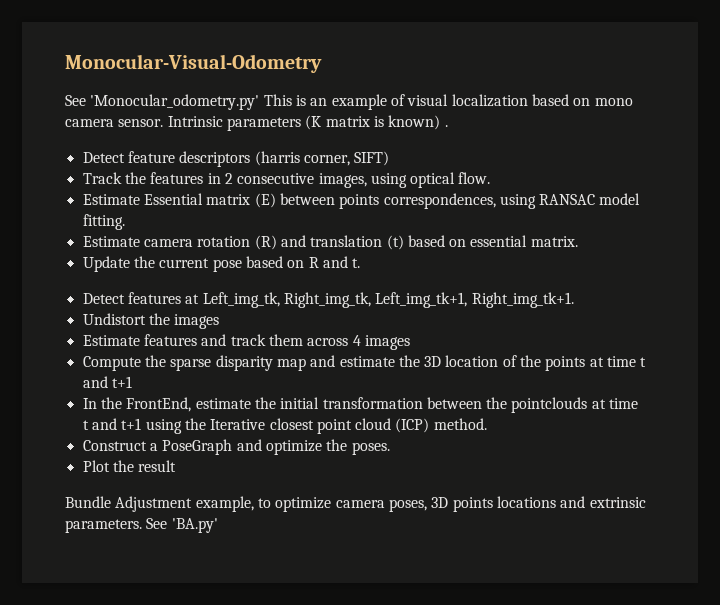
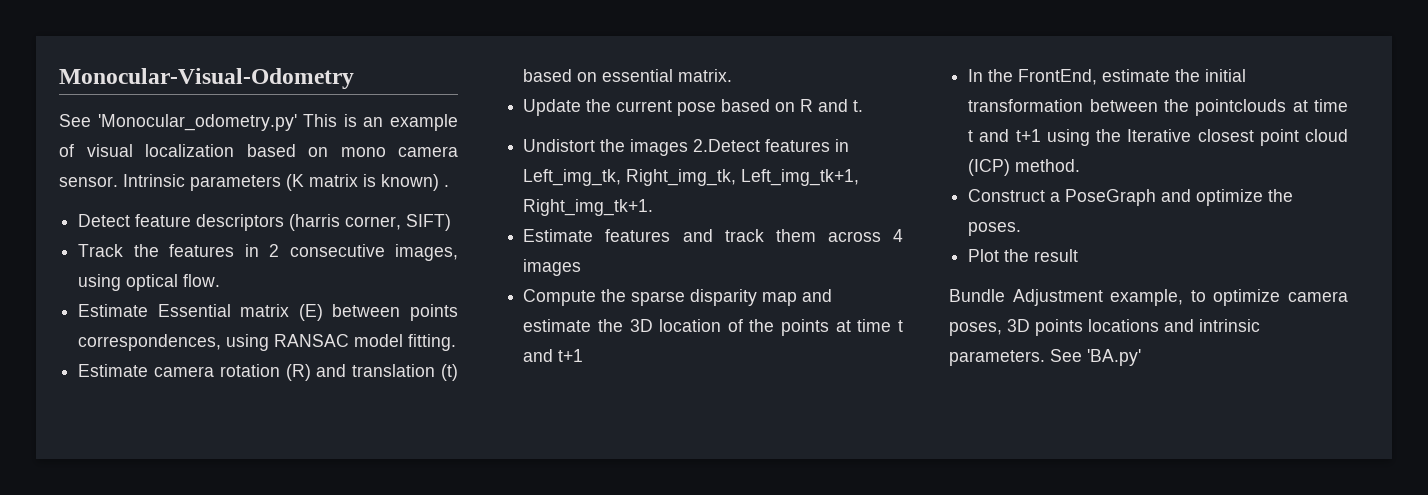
[82,292,200,304] Detect features at -> [523,139,850,156] Undistort the images 2.Detect features in
[82,313,220,329] // Undistort the images -> (654, 207) none
[589,497,646,508] extrinsic -> [1199,319,1260,332] intrinsic

